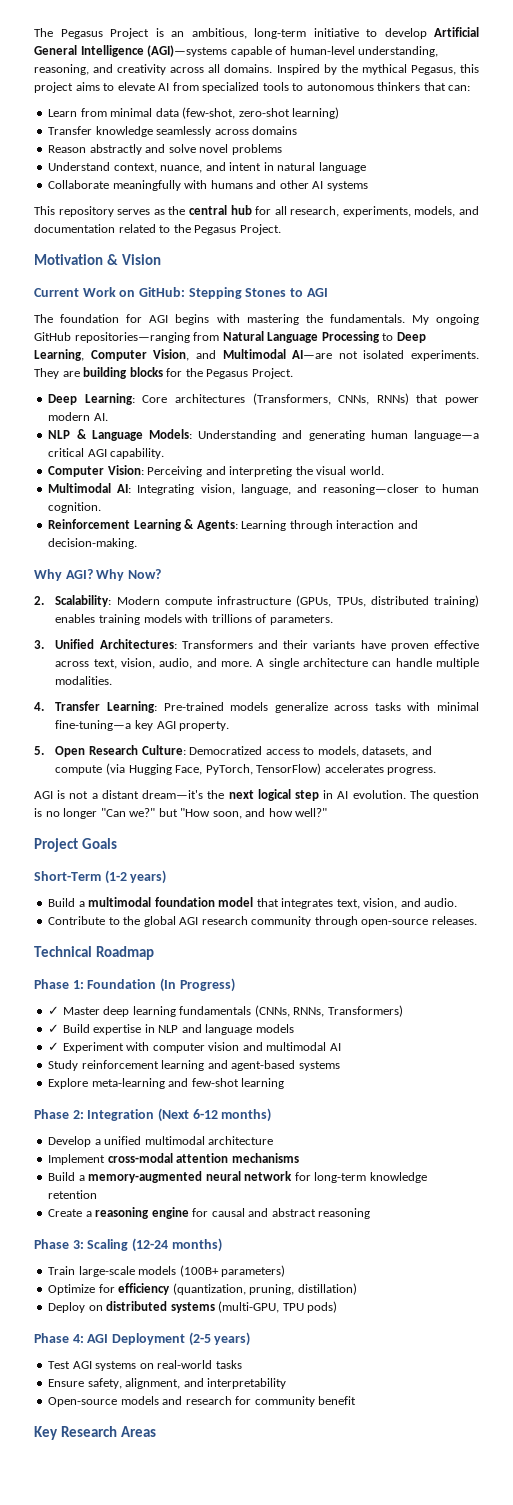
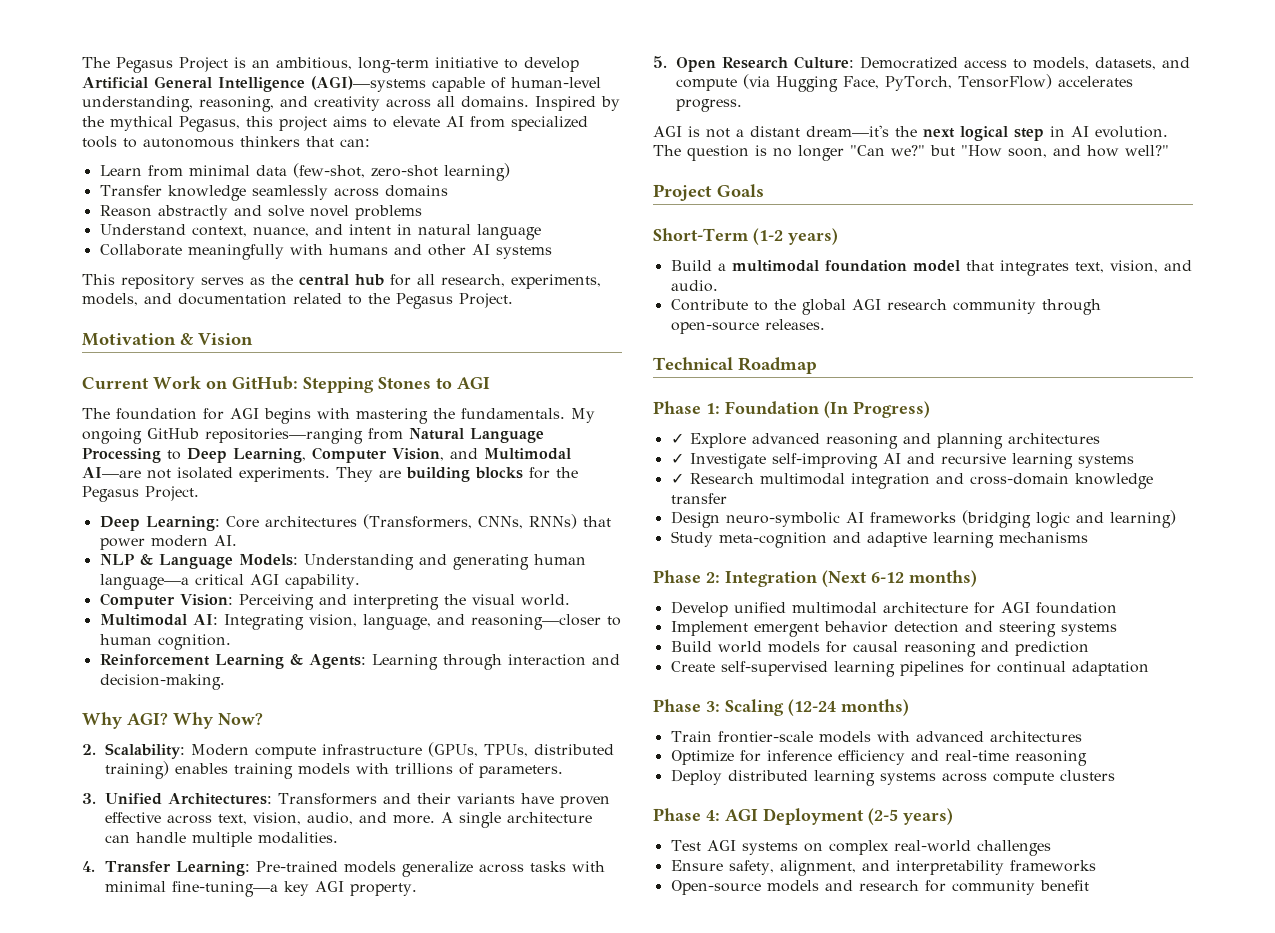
[62,1005,403,1017] [48,1024,294,1035] [48,1042,341,1053] [48,1060,340,1071] [48,1078,285,1089] Master deep learning fundamentals (CNNs, RNNs, Transformers) // ✓ Build expertise in NLP and language models // ✓ Experiment with computer vision and multimodal AI // Study reinforcement learning and agent-based systems // Explore meta-learning and few-shot learning -> [689,433,1100,449] [670,453,1134,469] [670,473,1153,489] [670,493,727,504] [670,510,1176,528] [670,531,1088,548] Explore advanced reasoning and planning architectures // ✓ Investigate self-improving AI and recursive learning systems // ✓ Research multimodal integration and cross-domain knowledge transfer // Design neuro-symbolic AI frameworks (bridging logic and learning) // Study meta-cognition and adaptive learning mechanisms
[94,1139,101,1145] a -> (728, 609) none
[48,1153,299,1165] [48,1171,427,1183] [48,1190,98,1199] [48,1207,371,1219] // Implement cross-modal attention mechanisms // Build a memory-augmented neural network for long-term knowledge retention // Create a reasoning engine for causal and abstract reasoning -> [973,602,1117,614] [670,621,1117,637] [670,641,1089,657] [670,661,1149,677] for AGI foundation // Implement emergent behavior detection and steering systems // Build world models for causal reasoning and prediction // Create self-supervised learning pipelines for continual adaptation
[78,1265,286,1277] [48,1283,357,1295] [48,1301,338,1313] large-scale models (100B+ parameters) // Optimize for efficiency (quantization, pruning, distillation) // Deploy on distributed systems (multi-GPU, TPU pods) -> [717,731,1082,743] [670,750,1087,766] [670,769,1115,786] frontier-scale models with advanced architectures // Optimize for inference efficiency and real-time reasoning // Deploy distributed learning systems across compute clusters
[157,1360,242,1369] real-world tasks -> [828,840,1051,856] complex real-world challenges
(287, 1383) none -> [1009,860,1096,872] frameworks
[34,1426,156,1440] // Key Research Areas -> (1089, 885) none

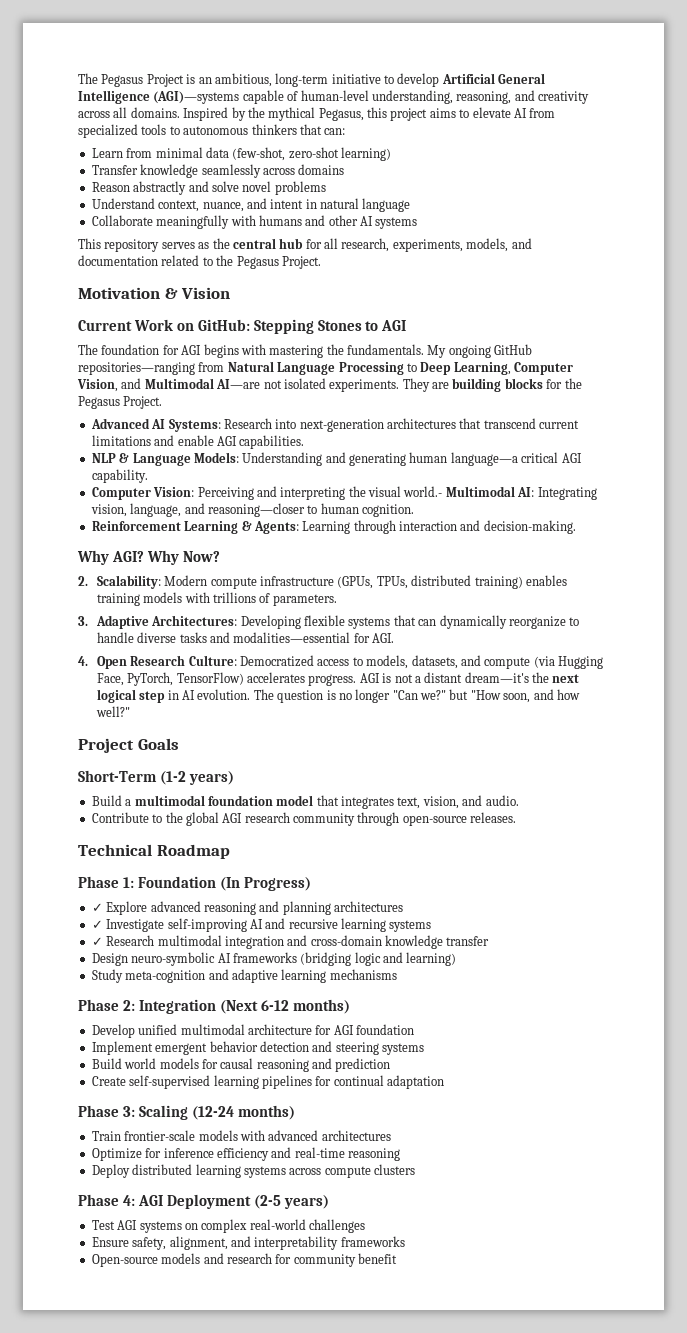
[99,514,611,531] [99,535,237,550] Deep Learning: Core architectures (Transformers, CNNs, RNNs) that power modern AI. -> [90,418,580,432] [91,435,305,449] Advanced AI Systems: Research into next-generation architectures that transcend current limitations and enable AGI capabilities.
[520,594,570,606] world. // -> [403,486,443,497] world.-
[104,793,610,808] [104,812,592,828] [104,832,338,847] [82,861,605,877] [104,881,417,897] [653,56,667,68] Unified Architectures: Transformers and their variants have proven effective across text, vision, audio, and more. A single architecture can handle multiple modalities. // 4. Transfer Learning: Pre-trained models generalize across tasks with minimal fine-tuning—a key AGI property. // 5. -> [95,615,580,629] [96,632,395,643] [78,656,88,666] Adaptive Architectures: Developing flexible systems that can dynamically reorganize to handle diverse tasks and modalities—essential for AGI. // 4.
(742, 105) // -> (357, 680) none

